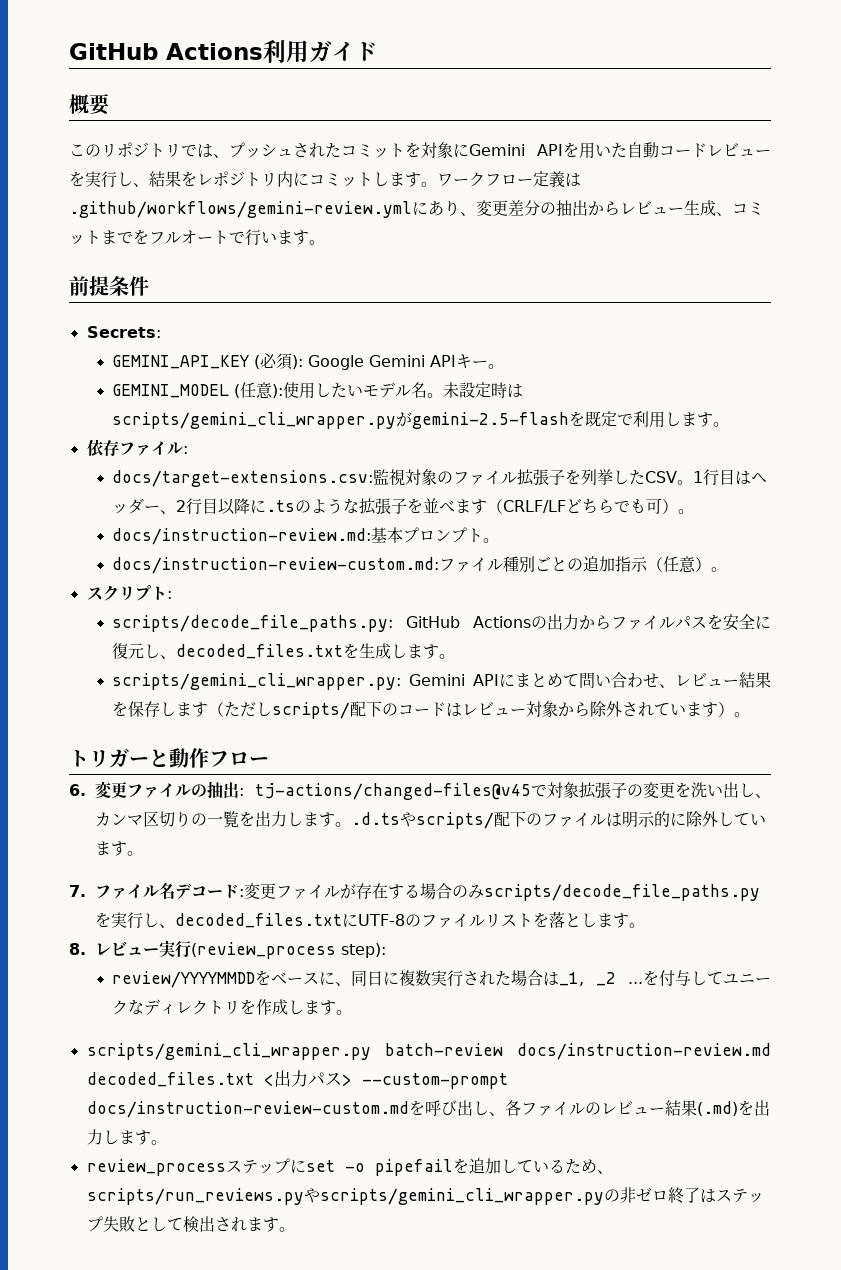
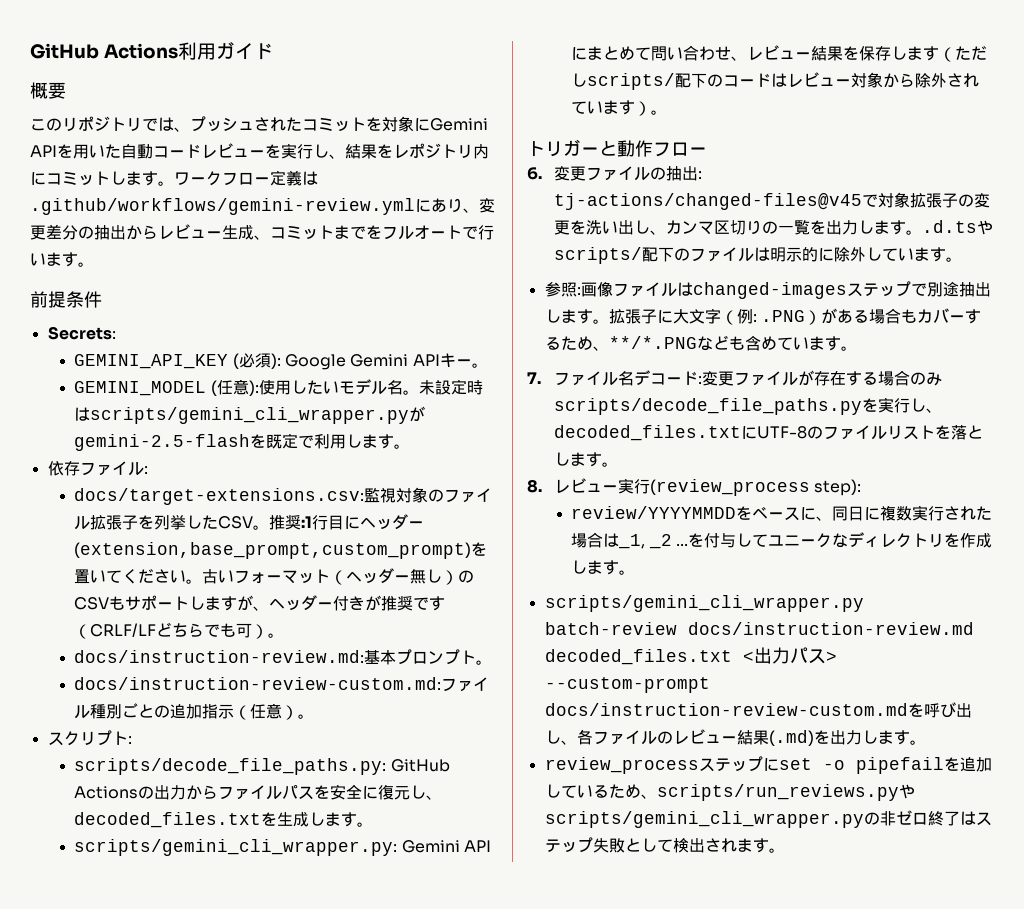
[693,469,768,486] [112,498,472,515] 1行目はヘッダー、2行目以降に.tsのような拡張子を並べま -> [269,514,425,530] [74,542,488,559] [74,568,475,585] [74,595,430,611] 推奨:1行目にヘッダー(extension,base_prompt,custom_prompt)を置いてください。古いフォーマット（ヘッダー無し）のCSVもサポートしますが、ヘッダー付きが推奨で
(143, 853) none -> [544,281,991,299] [544,308,981,325] [544,335,857,351] // 参照:画像ファイルはchanged-imagesステップで別途抽出します。拡張子に大文字（例: .PNG）がある場合もカバーするため、**/*.PNGなども含めています。

